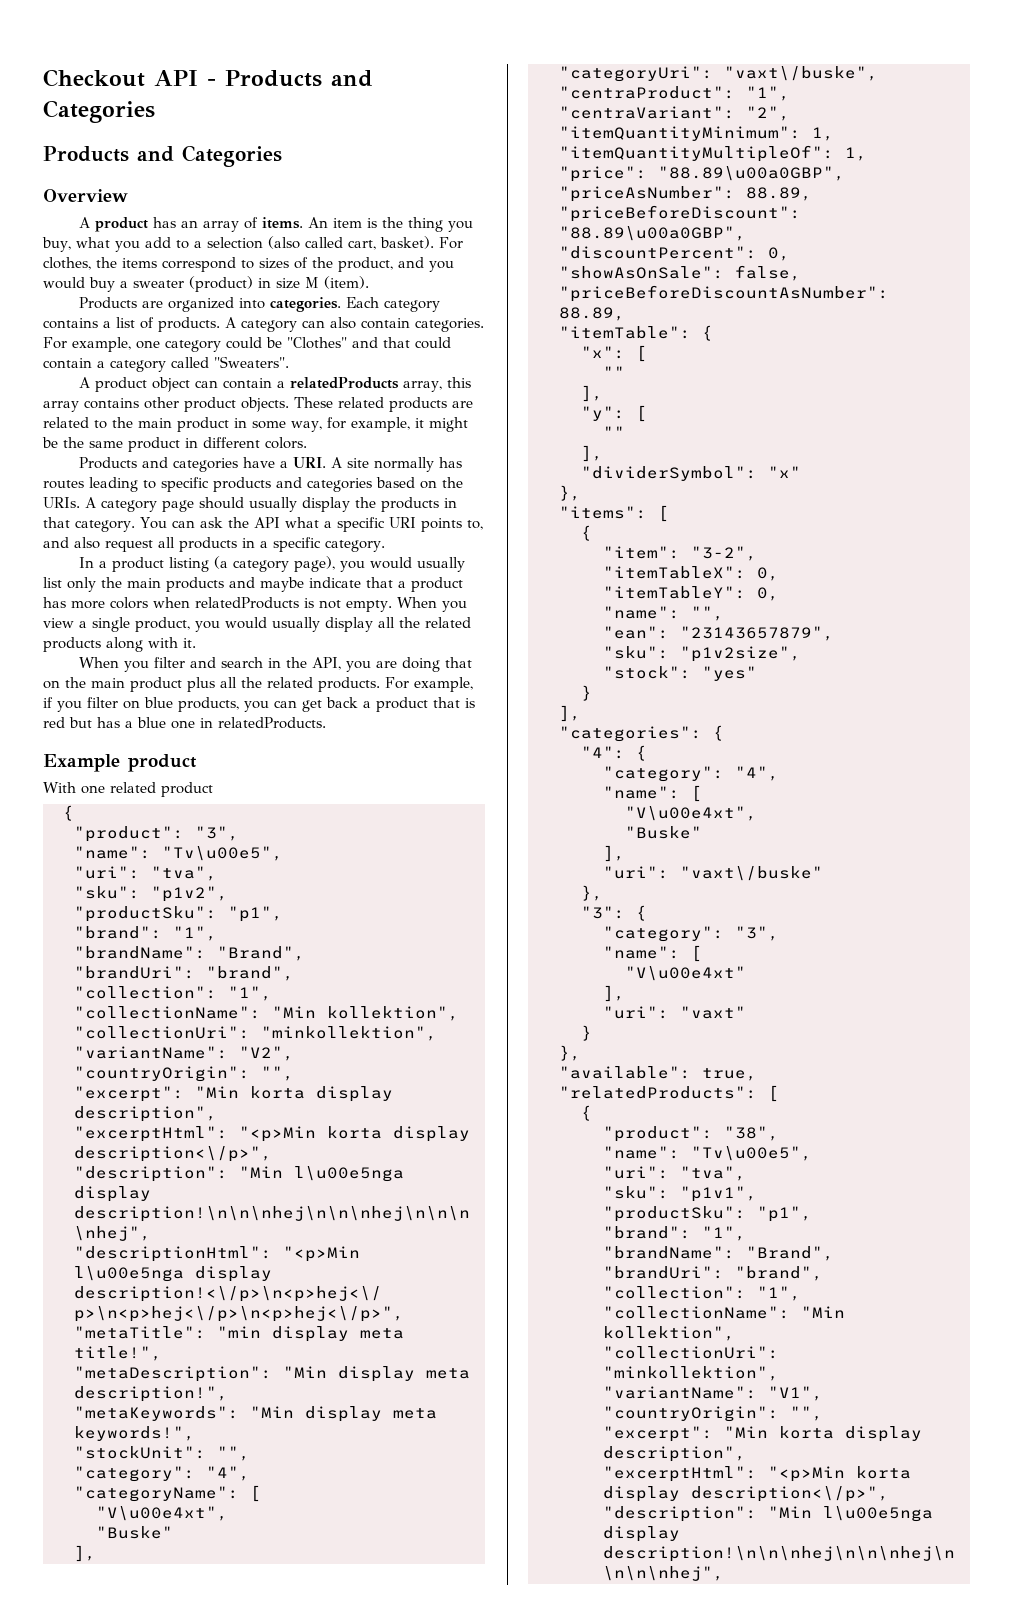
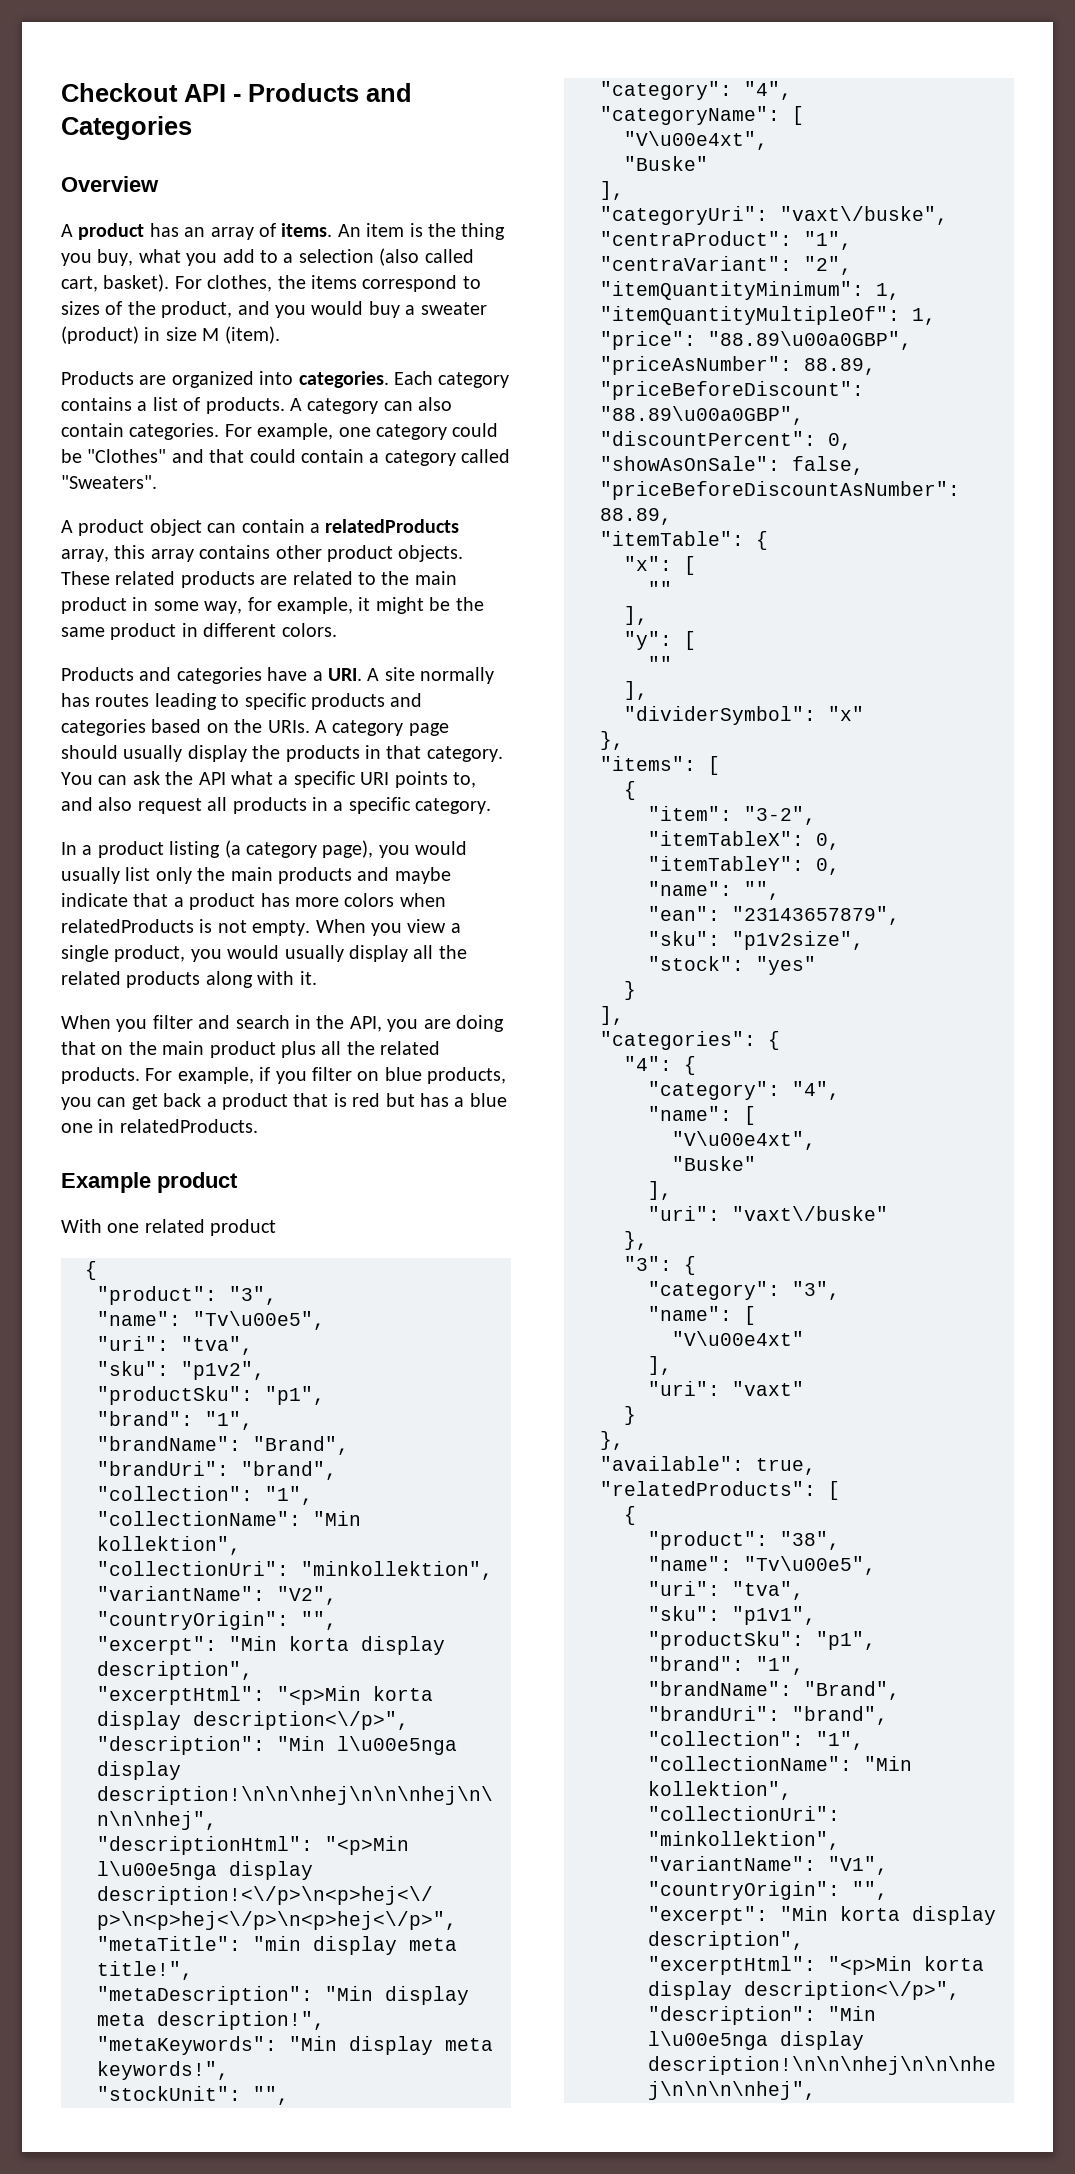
[43,145,282,167] // Products and Categories -> (192, 128) none

